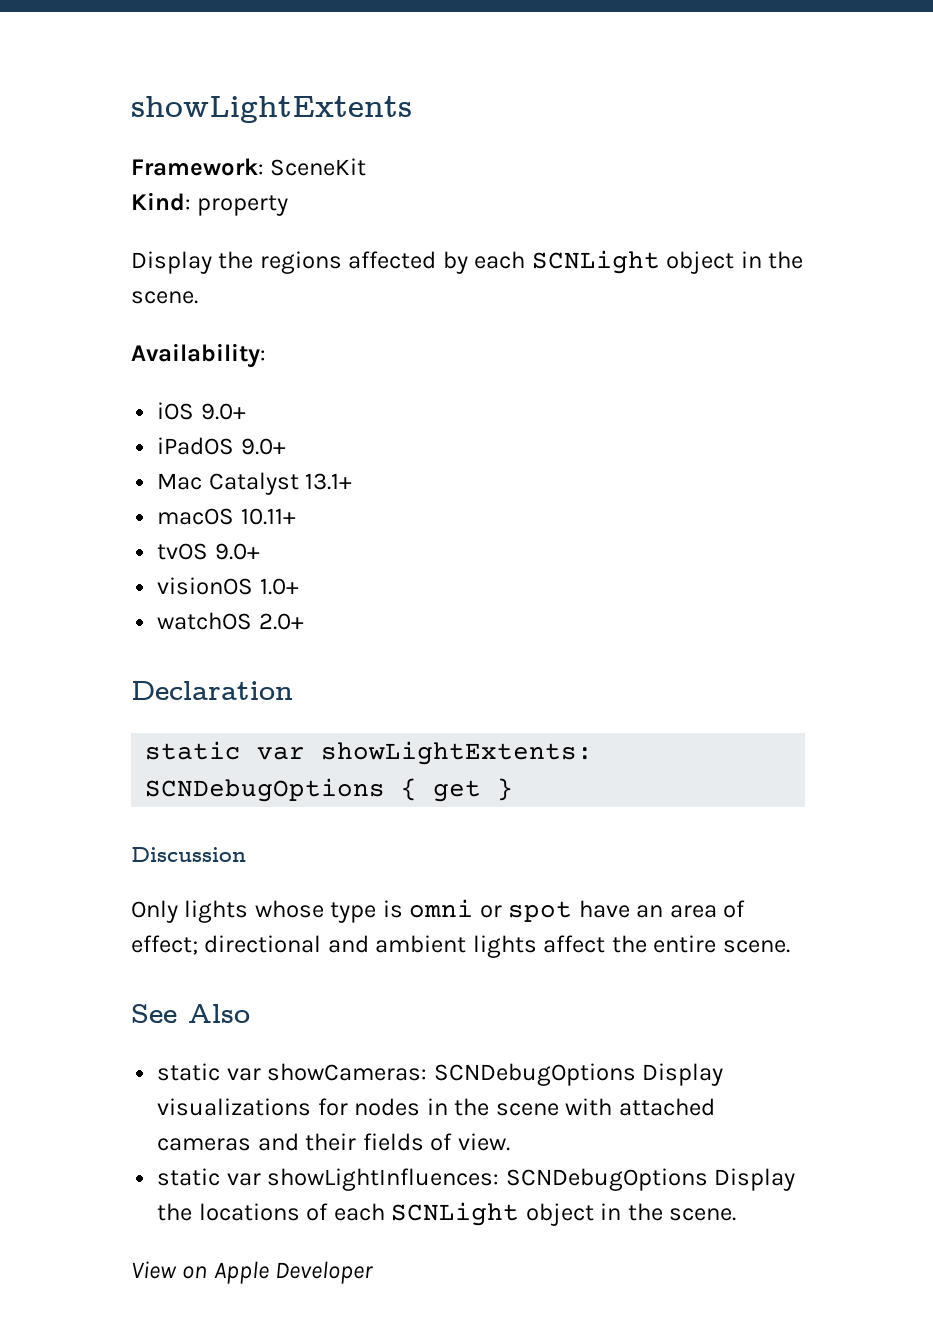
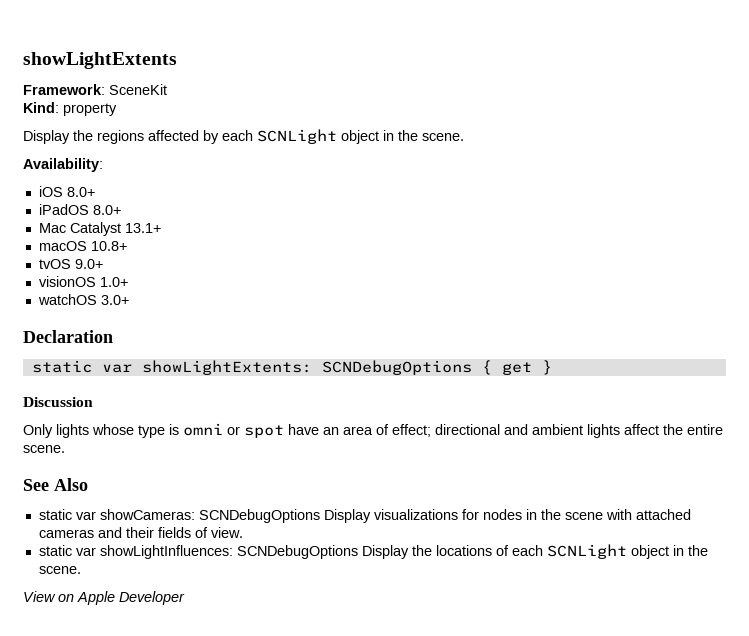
[200,403,246,420] 9.0+ -> [66,187,95,197] 8.0+
[240,438,286,455] 9.0+ -> [92,205,121,215] 8.0+
[240,508,296,525] 10.11+ -> [90,241,127,251] 10.8+
[258,613,304,630] 2.0+ -> [100,295,129,305] 3.0+

